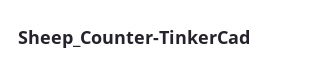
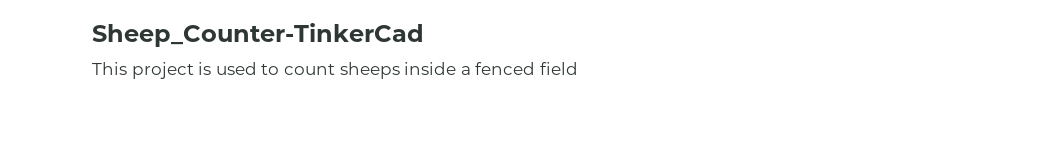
(250, 39) none -> [92,62,578,79] // This project is used to count sheeps inside a fenced field

